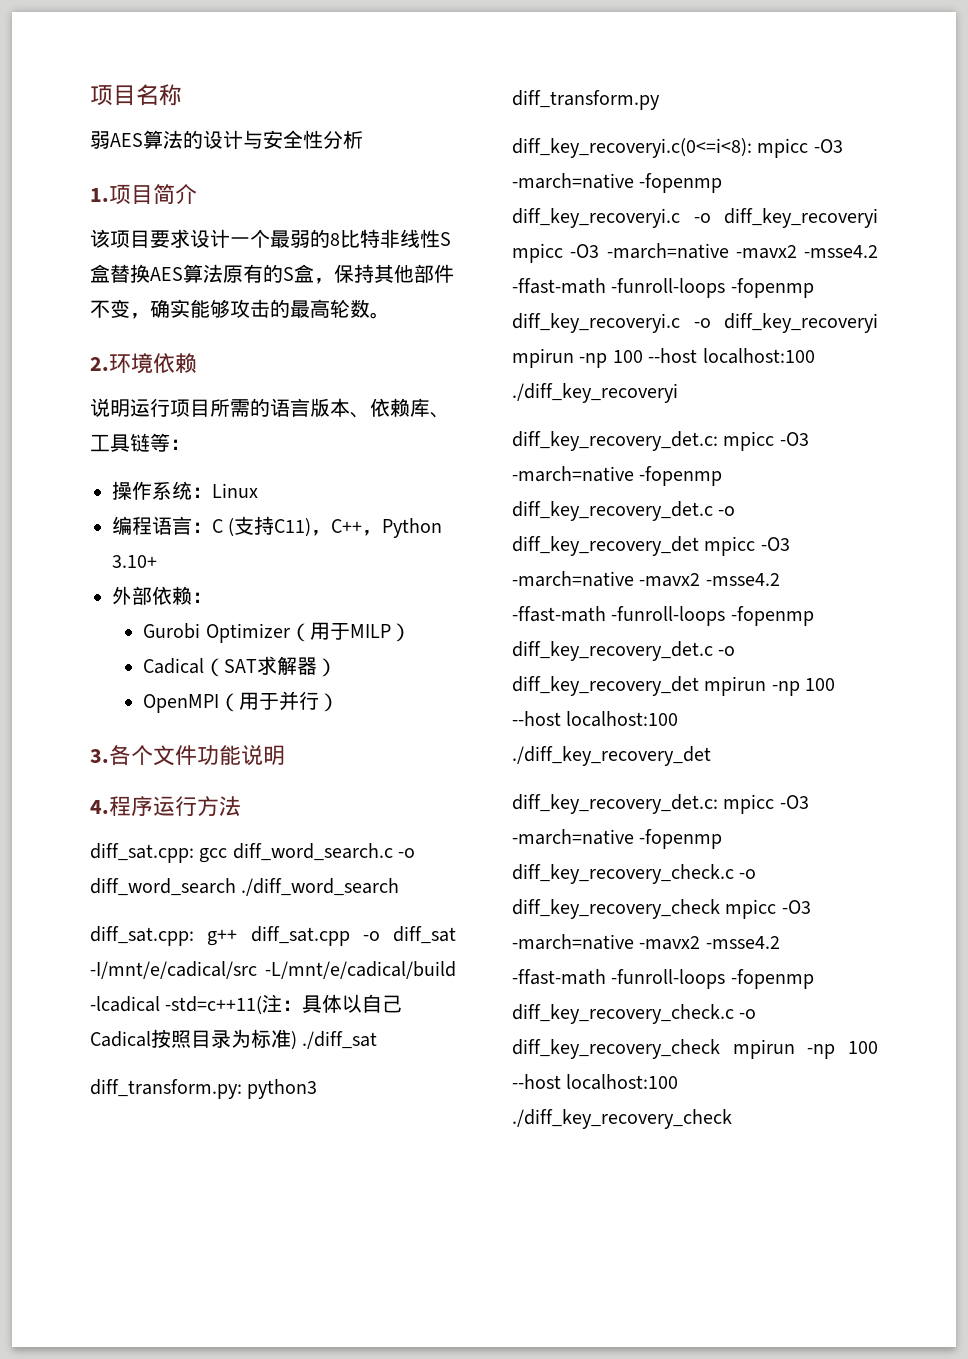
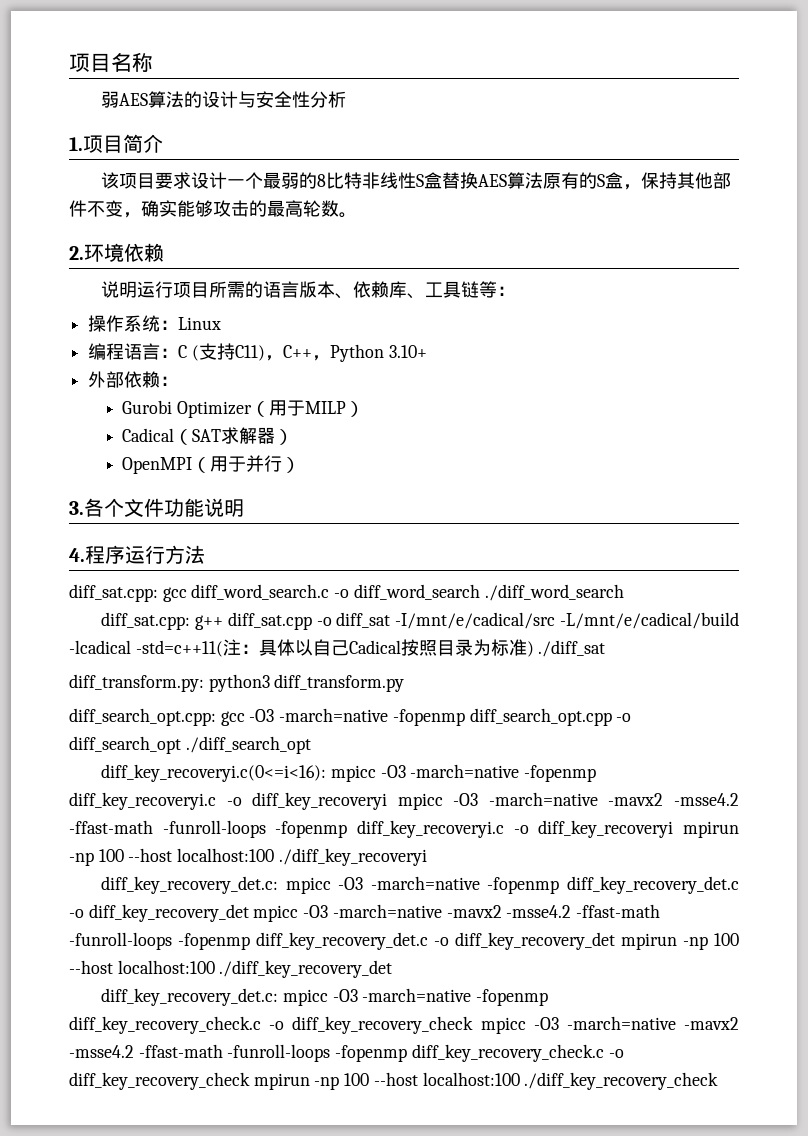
[512,138,752,158] diff_key_recoveryi.c(0<=i<8): -> [69,708,632,726] [69,736,311,754] [101,764,327,782] diff_search_opt.cpp: gcc -O3 -march=native -fopenmp diff_search_opt.cpp -o diff_search_opt ./diff_search_opt // diff_key_recoveryi.c(0<=i<16):

